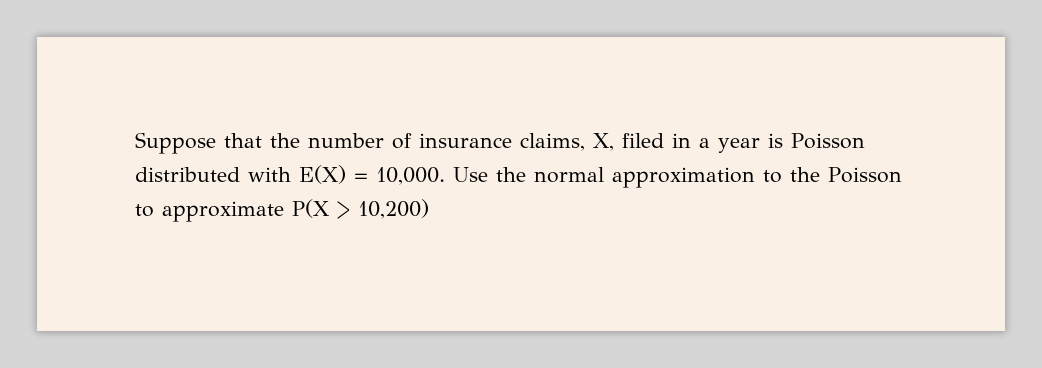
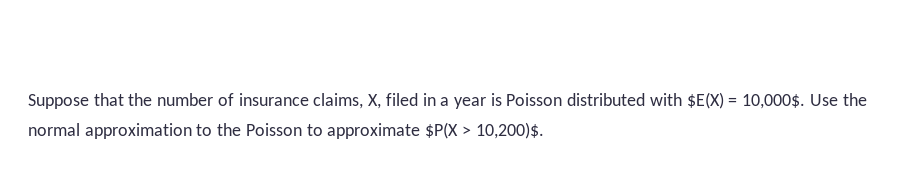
[299,165,445,185] E(X) = 10,000. -> [686,92,806,109] $E(X) = 10,000$.
[292,199,429,219] P(X > 10,200) -> [425,122,544,139] $P(X > 10,200)$.

